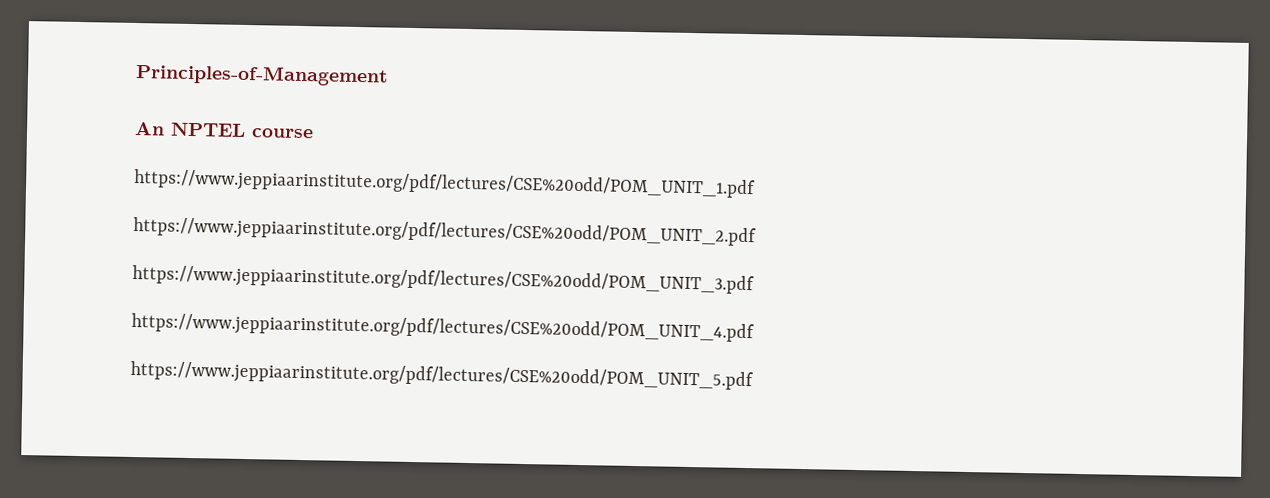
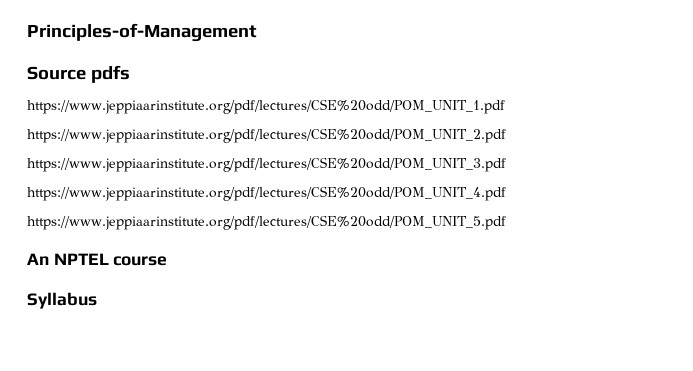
[134,121,314,139] An NPTEL course -> [27,65,130,83] Source pdfs
(754, 376) none -> [27,253,168,266] [27,292,97,309] // An NPTEL course // Syllabus

